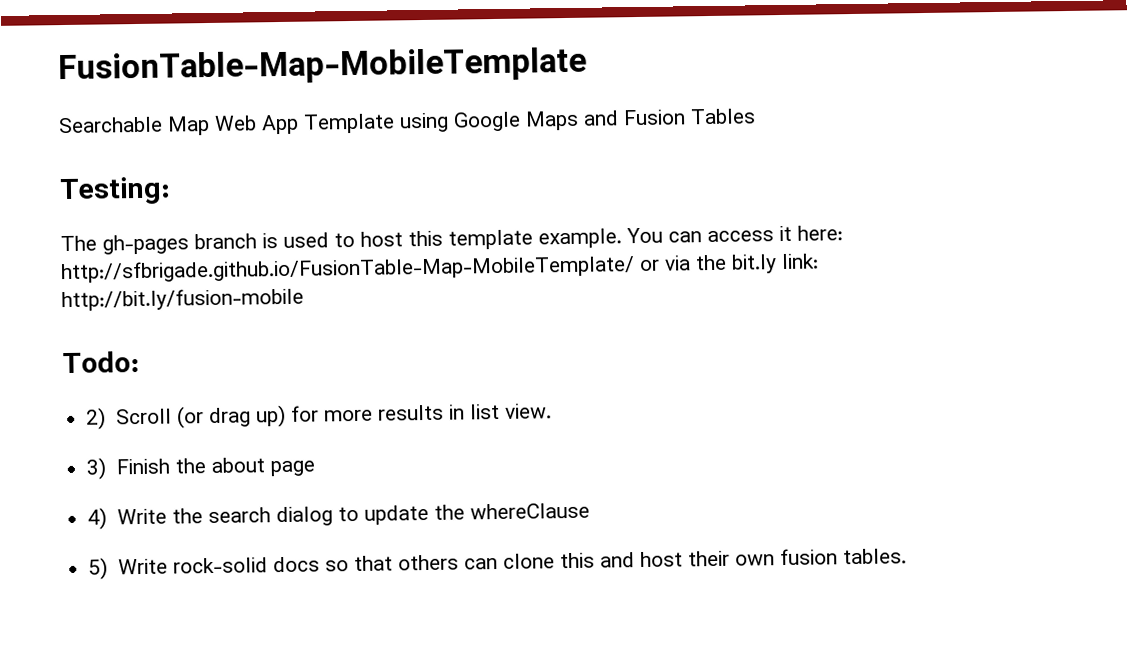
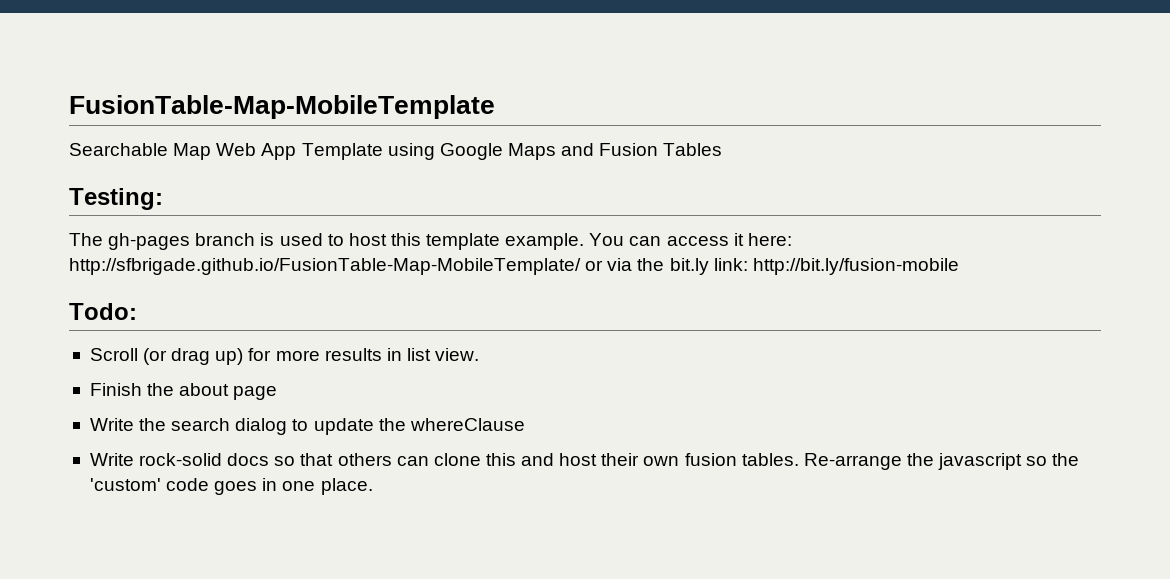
[86,407,107,430] 2) -> (137, 311) none
[86,457,108,480] 3) -> (480, 354) none
[87,507,108,530] 4) -> (278, 393) none
[88,557,109,580] 5) -> (525, 424) none
(907, 556) none -> [803,453,1080,470] [89,478,373,495] Re-arrange the javascript so the 'custom' code goes in one place.

